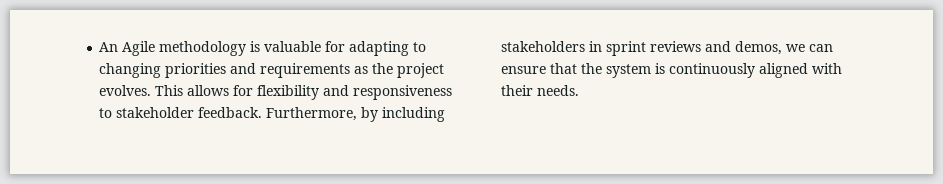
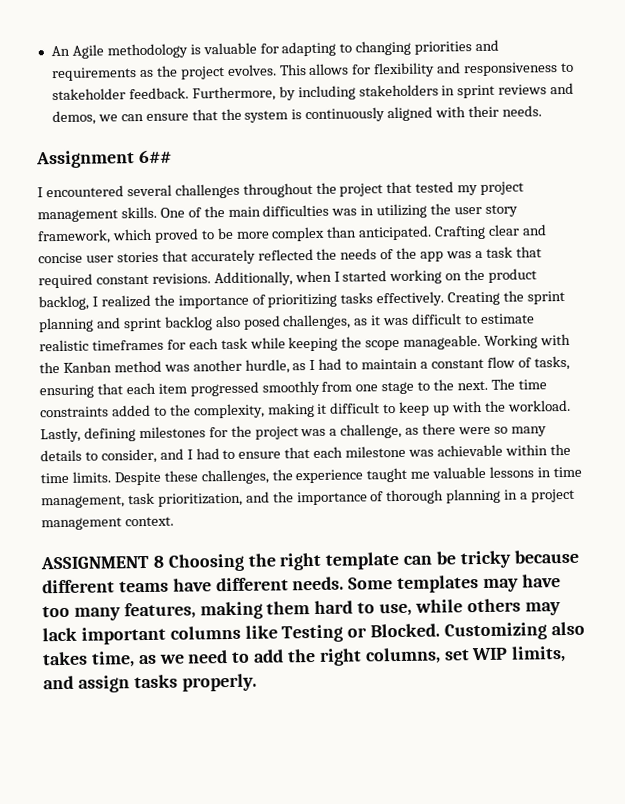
(580, 90) none -> [36,149,172,169] [37,181,525,199] [37,203,518,223] [37,224,548,245] [38,246,542,265] [38,268,538,289] [38,290,566,311] [38,313,535,333] [39,333,572,352] [39,355,570,374] [39,378,547,399] [40,399,571,419] [40,423,547,443] [40,443,571,464] [40,466,582,486] [41,488,576,509] [41,516,174,531] [40,549,579,572] [42,574,561,594] [42,598,561,621] [42,621,585,645] [42,646,567,668] [43,673,257,693] // Assignment 6## // I encountered several challenges throughout the project that tested my project management skills. One of the main difficulties was in utilizing the user story framework, which proved to be more complex than anticipated. Crafting clear and concise user stories that accurately reflected the needs of the app was a task that required constant revisions. Additionally, when I started working on the product backlog, I realized the importance of prioritizing tasks effectively. Creating the sprint planning and sprint backlog also posed challenges, as it was difficult to estimate realistic timeframes for each task while keeping the scope manageable. Working with the Kanban method was another hurdle, as I had to maintain a constant flow of tasks, ensuring that each item progressed smoothly from one stage to the next. The time constraints added to the complexity, making it difficult to keep up with the workload. Lastly, defining milestones for the project was a challenge, as there were so many details to consider, and I had to ensure that each milestone was achievable within the time limits. Despite these challenges, the experience taught me valuable lessons in time management, task prioritization, and the importance of thorough planning in a project management context. // ASSIGNMENT 8 Choosing the right template can be tricky because different teams have different needs. Some templates may have too many features, making them hard to use, while others may lack important columns like Testing or Blocked. Customizing also takes time, as we need to add the right columns, set WIP limits, and assign tasks properly.

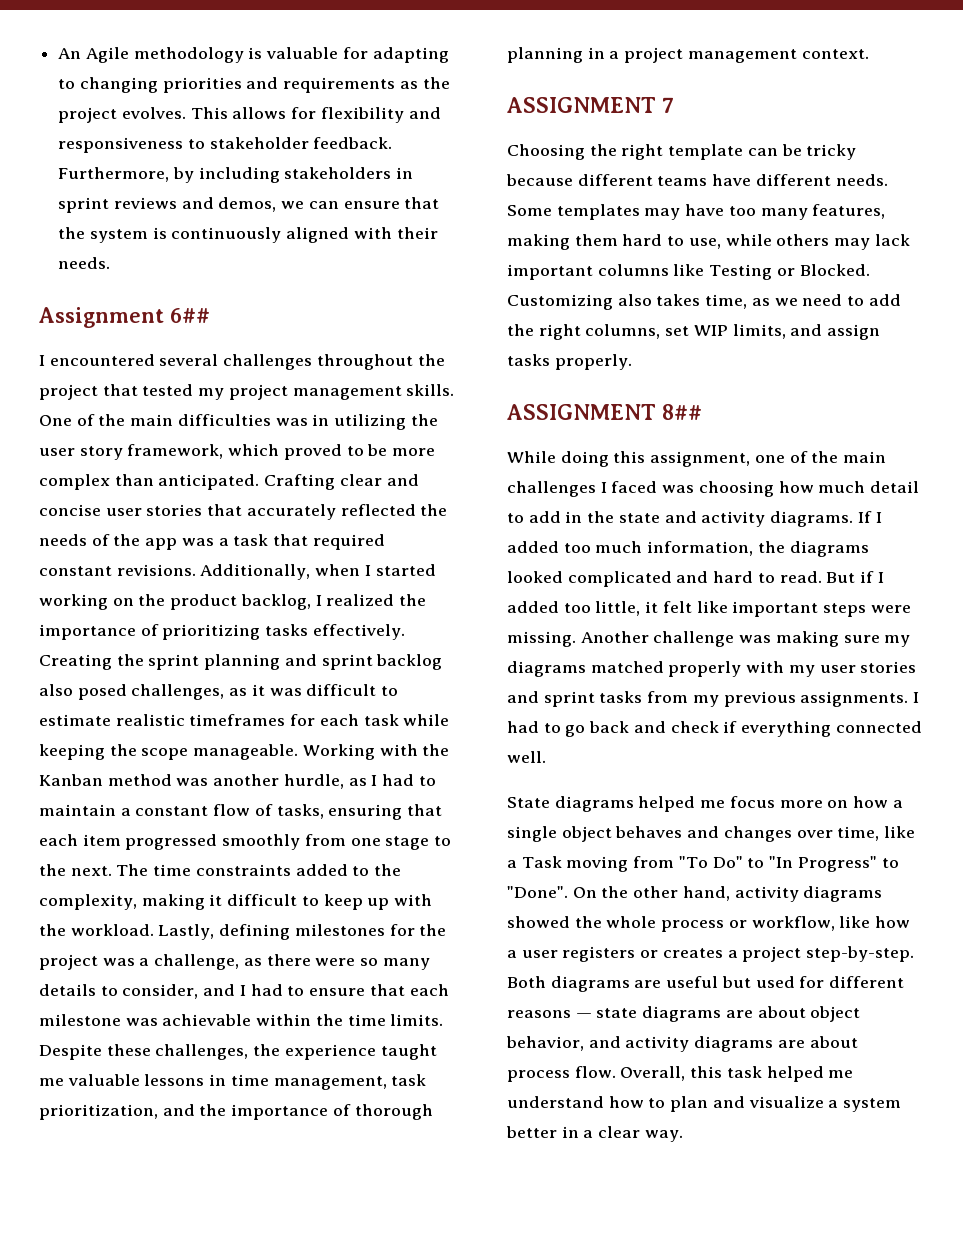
[152,555,164,568] 8 -> [662,97,674,113] 7 //
(257, 682) none -> [507,404,702,420] [507,451,887,467] [507,481,920,497] [507,511,882,527] [507,541,869,557] [507,571,884,587] [507,601,911,617] [507,631,911,647] [507,661,917,677] [507,691,920,707] [507,721,922,737] [507,751,546,763] [507,796,903,812] [507,826,916,842] [507,856,899,872] [507,886,883,902] [507,916,911,932] [507,946,915,962] [507,976,905,992] [507,1006,861,1022] [506,1036,858,1052] [507,1066,854,1082] [507,1096,902,1112] [506,1126,683,1142] // ASSIGNMENT 8## // While doing this assignment, one of the main challenges I faced was choosing how much detail to add in the state and activity diagrams. If I added too much information, the diagrams looked complicated and hard to read. But if I added too little, it felt like important steps were missing. Another challenge was making sure my diagrams matched properly with my user stories and sprint tasks from my previous assignments. I had to go back and check if everything connected well. // State diagrams helped me focus more on how a single object behaves and changes over time, like a Task moving from "To Do" to "In Progress" to "Done". On the other hand, activity diagrams showed the whole process or workflow, like how a user registers or creates a project step-by-step. Both diagrams are useful but used for different reasons — state diagrams are about object behavior, and activity diagrams are about process flow. Overall, this task helped me understand how to plan and visualize a system better in a clear way.

